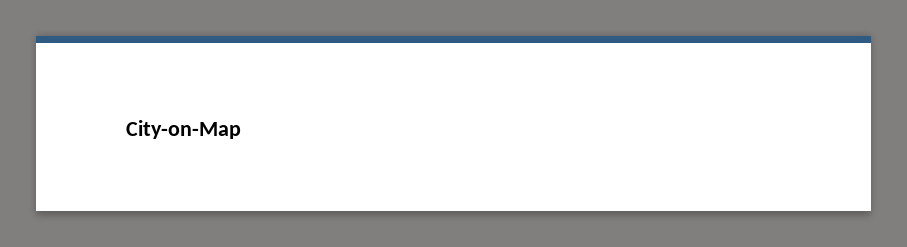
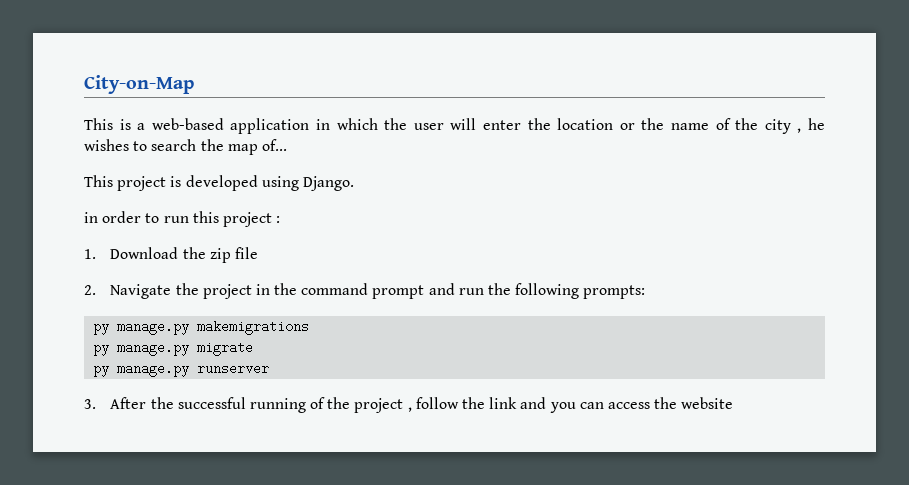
(241, 129) none -> [84,118,826,134] [84,139,287,155] [84,175,354,191] [84,211,281,227] [84,247,258,263] [84,283,646,299] [93,320,310,335] [93,341,254,356] [93,362,270,377] [84,397,734,413] // This is a web-based application in which the user will enter the location or the name of the city , he wishes to search the map of... // This project is developed using Django. // in order to run this project : // 1. Download the zip file // 2. Navigate the project in the command prompt and run the following prompts: // py manage.py makemigrations // py manage.py migrate // py manage.py runserver // 3. After the successful running of the project , follow the link and you can access the website

